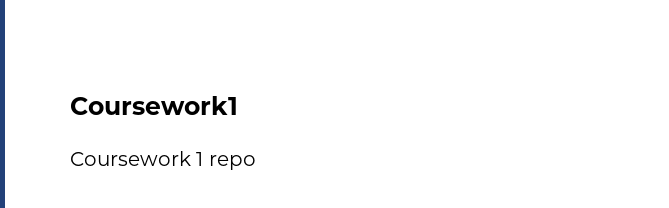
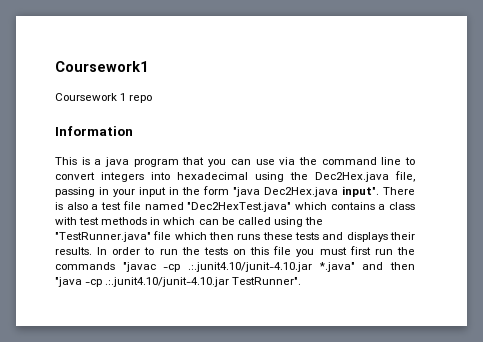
(256, 162) none -> [55,126,133,136] [55,157,415,167] [55,171,415,182] [55,186,415,197] [55,201,415,212] [55,217,323,227] [55,231,415,242] [55,246,416,257] [55,262,416,272] [55,277,302,287] // Information // This is a java program that you can use via the command line to convert integers into hexadecimal using the Dec2Hex.java file, passing in your input in the form "java Dec2Hex.java input". There is also a test file named "Dec2HexTest.java" which contains a class with test methods in which can be called using the "TestRunner.java" file which then runs these tests and displays their results. In order to run the tests on this file you must first run the commands "javac -cp .:.junit4.10/junit-4.10.jar *.java" and then "java -cp .:.junit4.10/junit-4.10.jar TestRunner".

